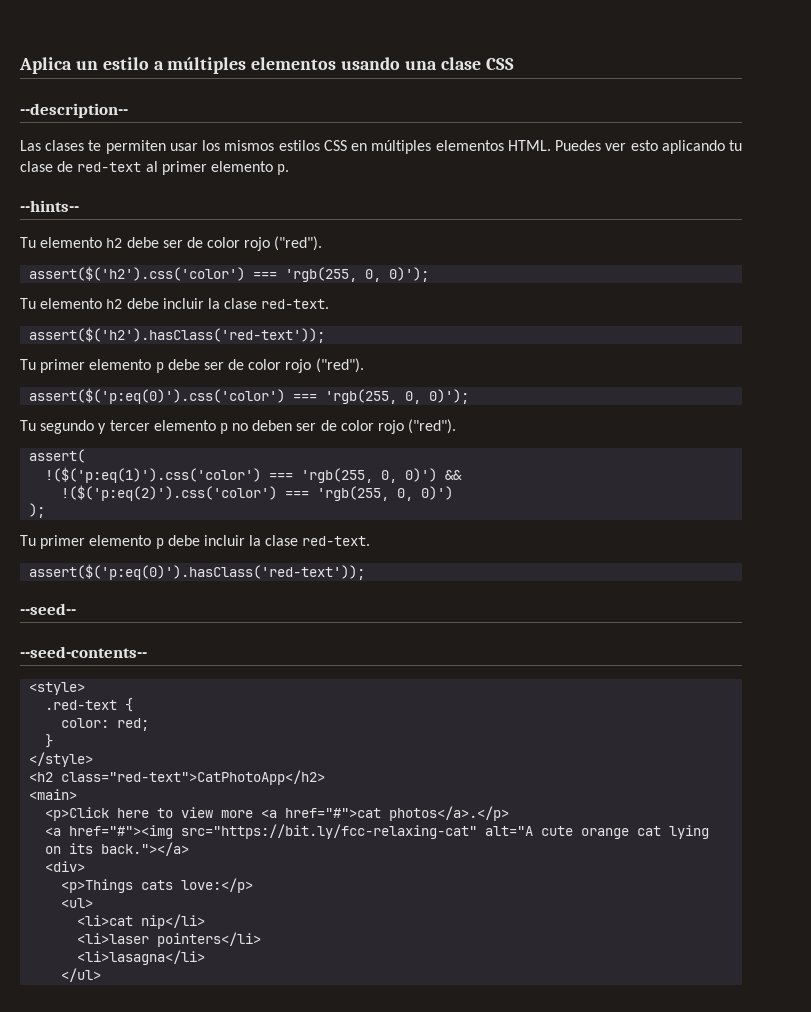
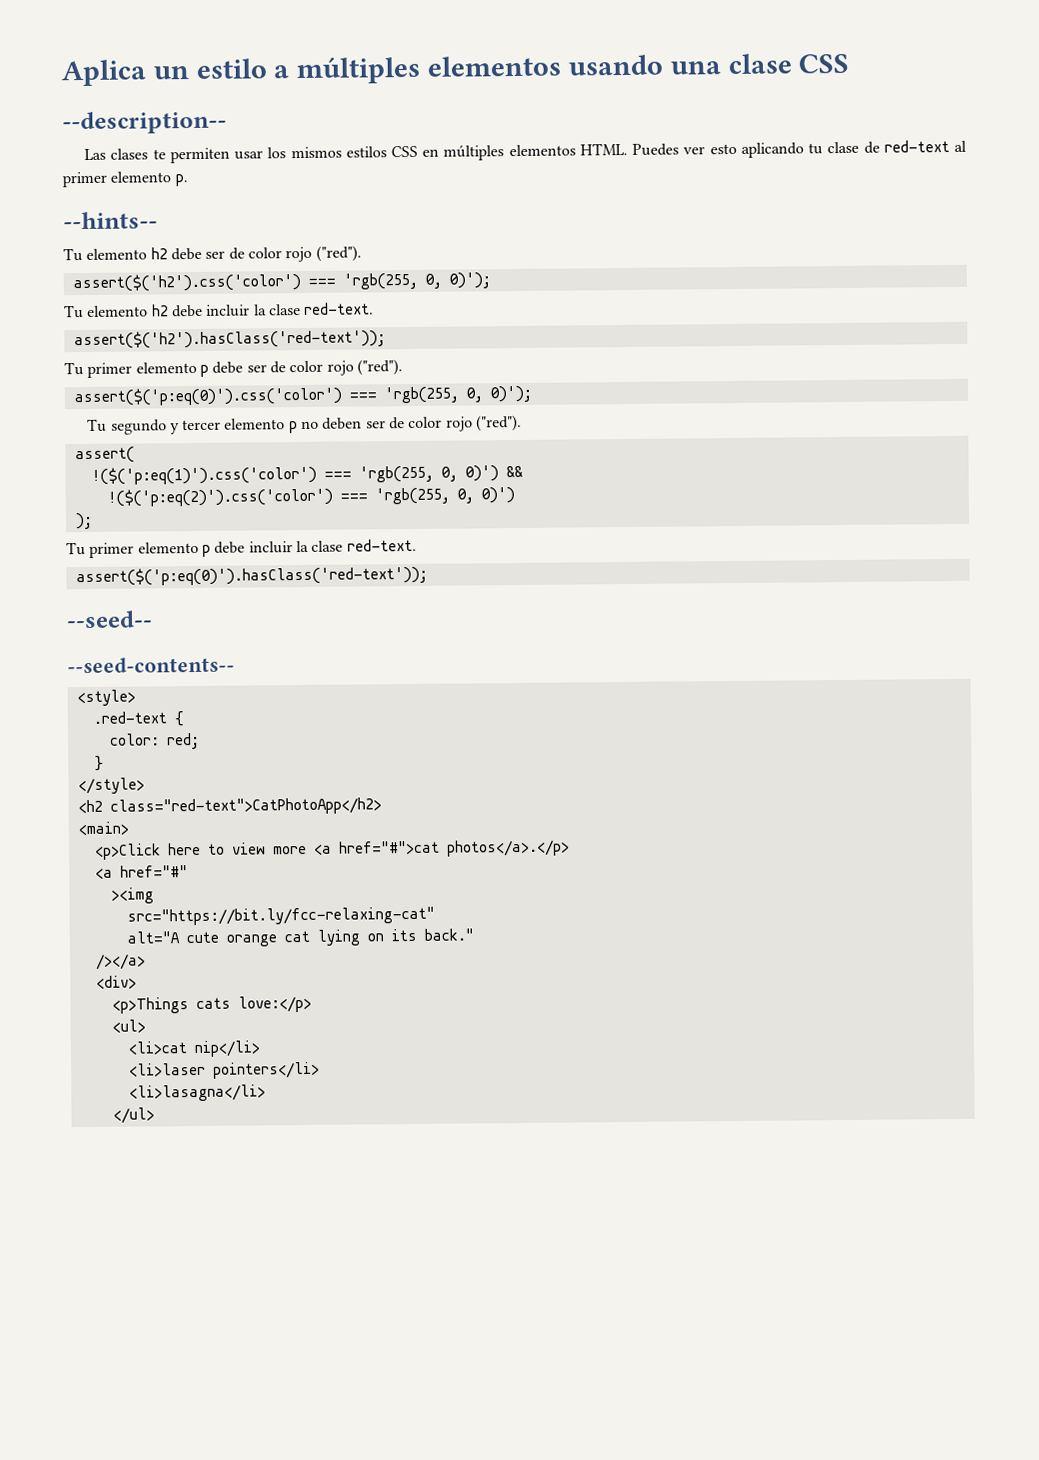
[69,825,174,839] href="#"><img -> [119,865,188,878] [110,887,154,904] href="#" // ><img //
(478, 831) none -> (435, 916) //
[101,842,190,856] back."></a> -> [423,928,474,941] [95,953,146,970] back." // /></a>

